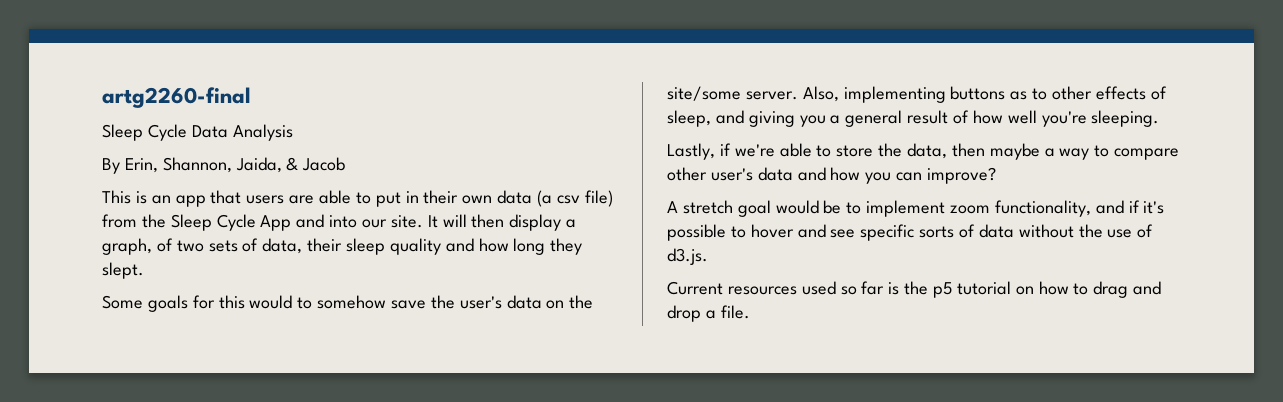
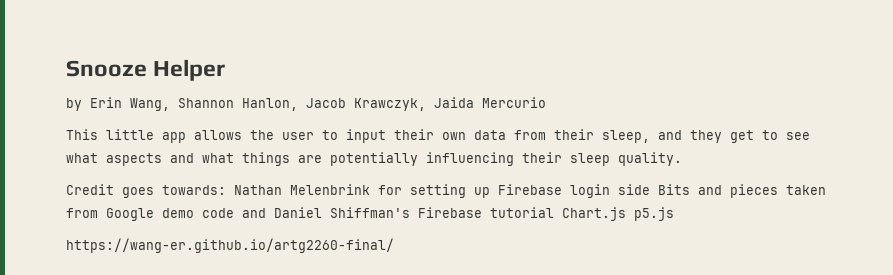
[102,87,251,108] [102,124,293,141] [102,157,346,174] [102,190,613,207] [102,214,577,231] [102,238,583,255] [102,262,144,279] [102,295,594,312] [667,86,1167,103] [667,110,1160,127] [667,143,1180,160] [667,167,997,184] [667,200,1165,217] [667,224,1154,241] [667,248,708,265] [667,281,1162,298] [667,305,750,322] artg2260-final // Sleep Cycle Data Analysis // By Erin, Shannon, Jaida, & Jacob // This is an app that users are able to put in their own data (a csv file) from the Sleep Cycle App and into our site. It will then display a graph, of two sets of data, their sleep quality and how long they slept. // Some goals for this would to somehow save the user's data on the site/some server. Also, implementing buttons as to other effects of sleep, and giving you a general result of how well you're sleeping. // Lastly, if we're able to store the data, then maybe a way to compare other user's data and how you can improve? // A stretch goal would be to implement zoom functionality, and if it's possible to hover and see specific sorts of data without the use of d3.js. // Current resources used so far is the p5 tutorial on how to drag and drop a file. -> [66,59,226,81] [66,97,546,111] [66,129,810,143] [66,152,682,166] [66,184,826,198] [66,207,674,221] [66,238,394,253] Snooze Helper // by Erin Wang, Shannon Hanlon, Jacob Krawczyk, Jaida Mercurio // This little app allows the user to input their own data from their sleep, and they get to see what aspects and what things are potentially influencing their sleep quality. // Credit goes towards: Nathan Melenbrink for setting up Firebase login side Bits and pieces taken from Google demo code and Daniel Shiffman's Firebase tutorial Chart.js p5.js // https://wang-er.github.io/artg2260-final/

